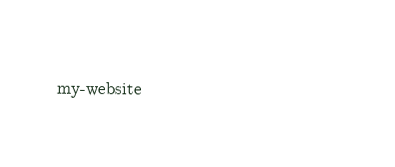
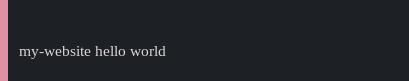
(143, 90) none -> [95,46,167,56] hello world

